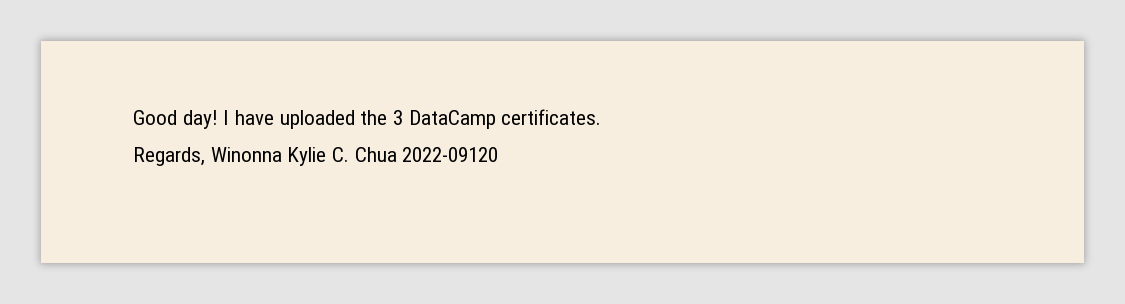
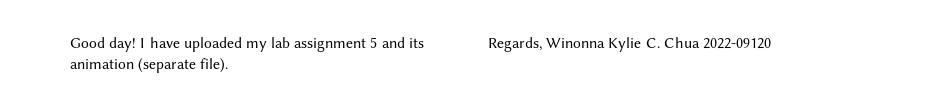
[360,109,602,129] the 3 DataCamp certificates. -> [245,37,424,52] [70,58,229,73] my lab assignment 5 and its animation (separate file).

